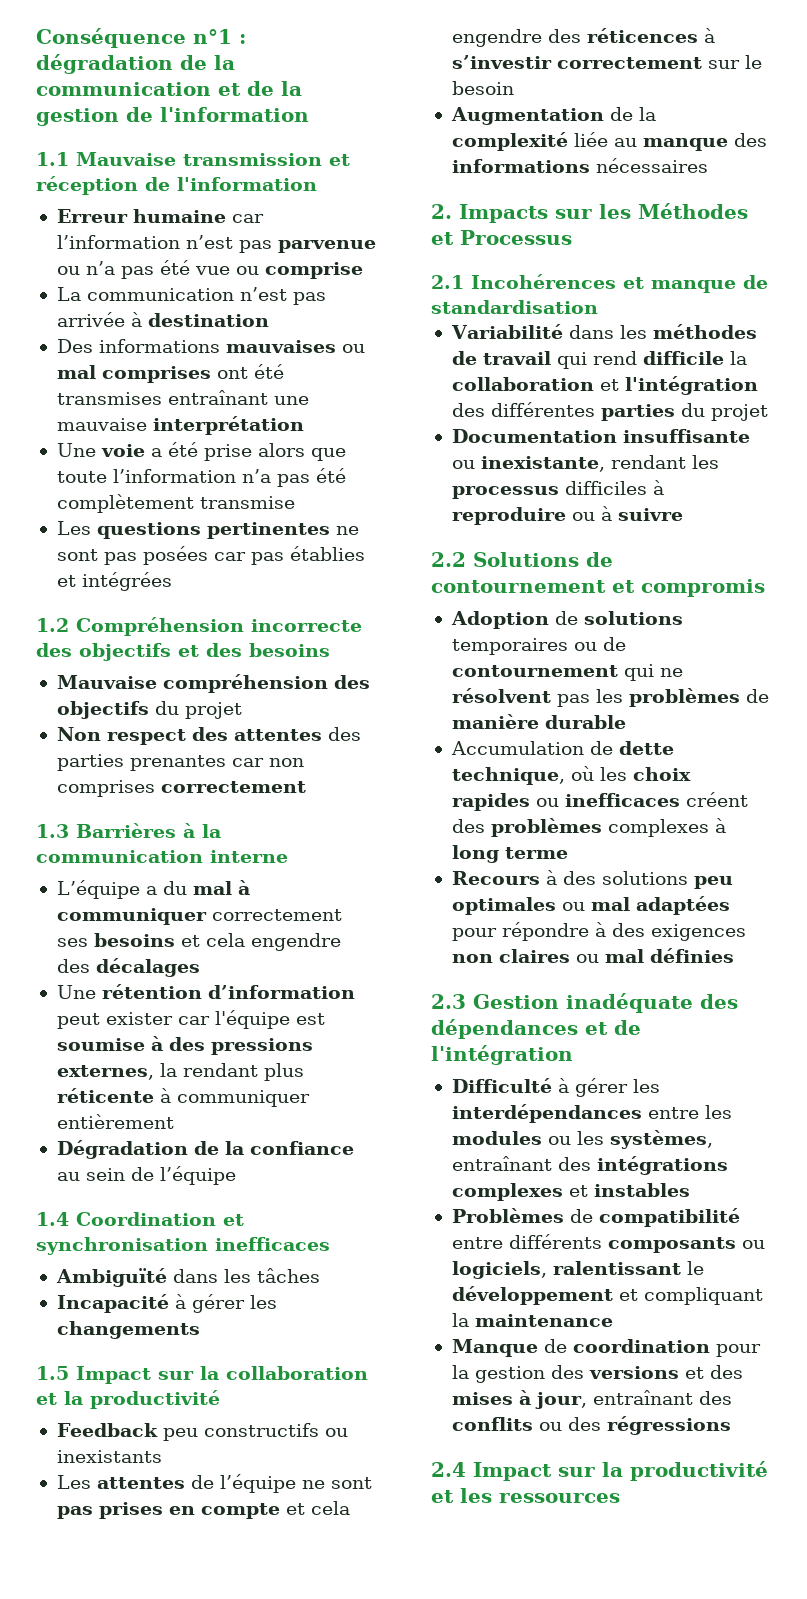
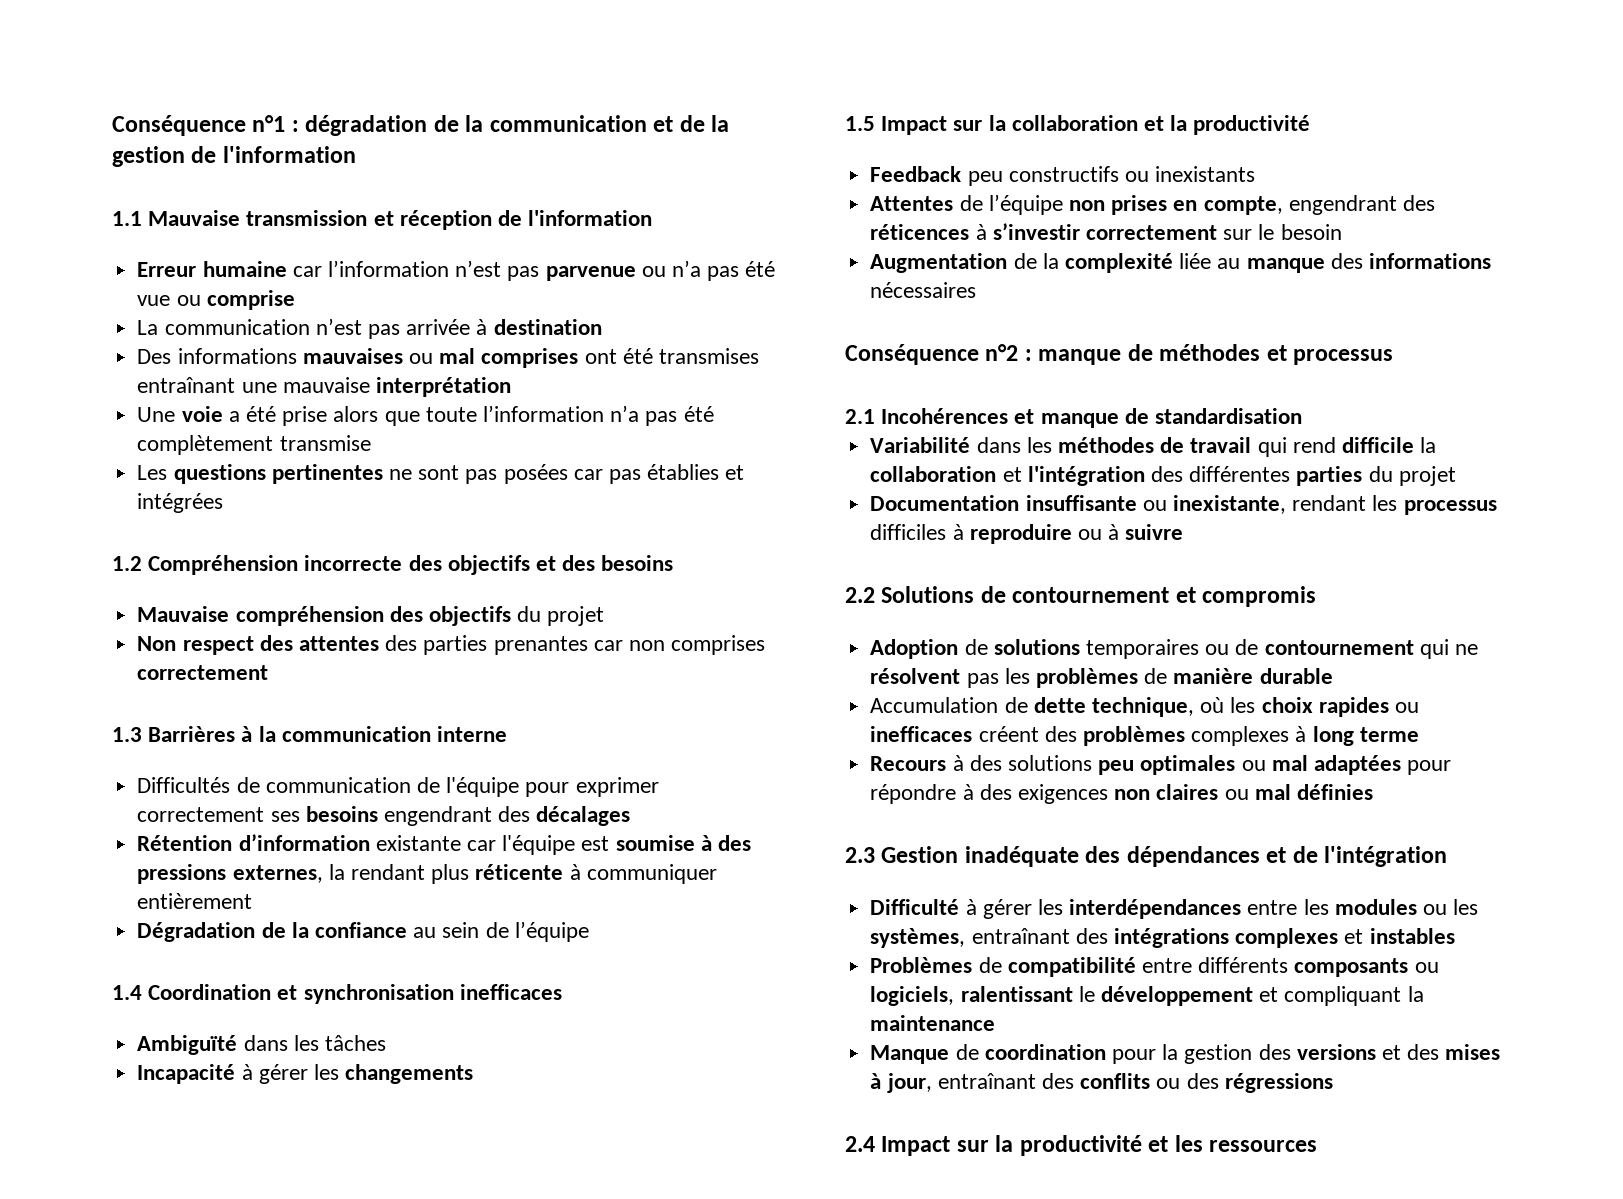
[56,880,250,899] [56,908,342,925] [56,933,341,951] [56,958,200,977] [56,984,355,999] [56,1012,173,1029] L’équipe a du mal à communiquer correctement ses besoins et cela engendre des décalages // Une rétention d’information peut exister -> [137,777,659,797] [137,806,631,826] [137,834,461,851] Difficultés de communication de l'équipe pour exprimer correctement ses besoins engendrant des décalages // Rétention d’information existante
[56,1474,372,1493] [56,1501,350,1519] [451,29,542,47] Les attentes de l’équipe ne sont pas prises en compte et cela engendre -> [870,194,1397,215] Attentes de l’équipe non prises en compte, engendrant
[431,203,748,223] [431,230,572,245] 2. Impacts sur les Méthodes et Processus -> [845,344,1394,365] Conséquence n°2 : manque de méthodes et processus

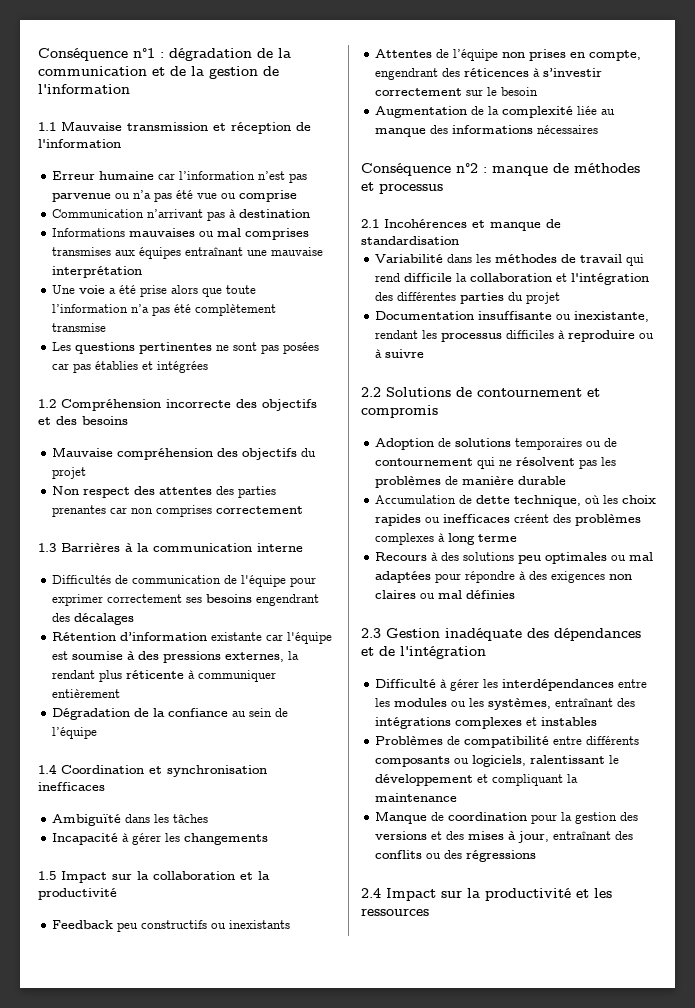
[137,318,471,339] La communication n’est pas arrivée -> [52,209,226,221] Communication n’arrivant pas
[137,348,297,364] Des informations -> [52,228,126,237] Informations
[584,348,759,364] ont été transmises -> [52,247,182,259] transmises aux équipes

